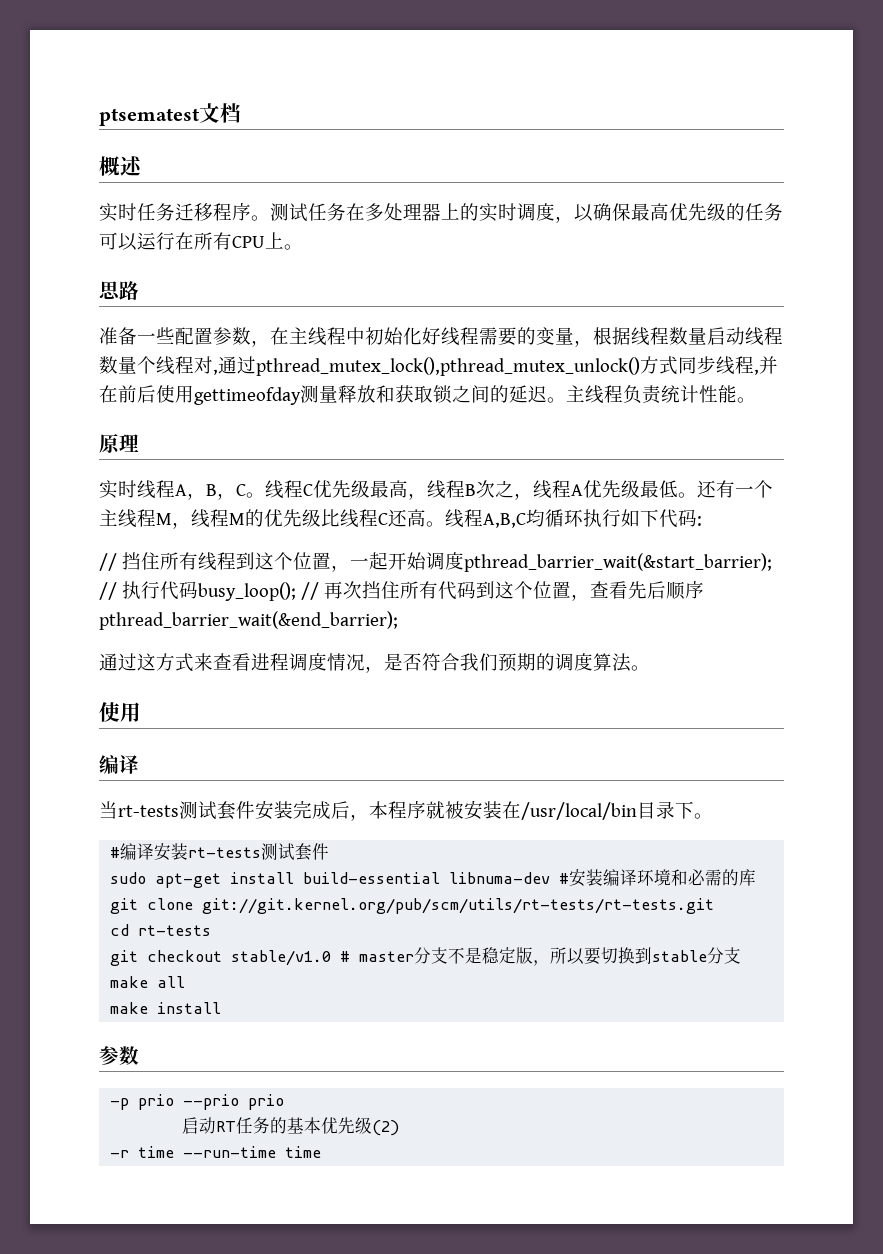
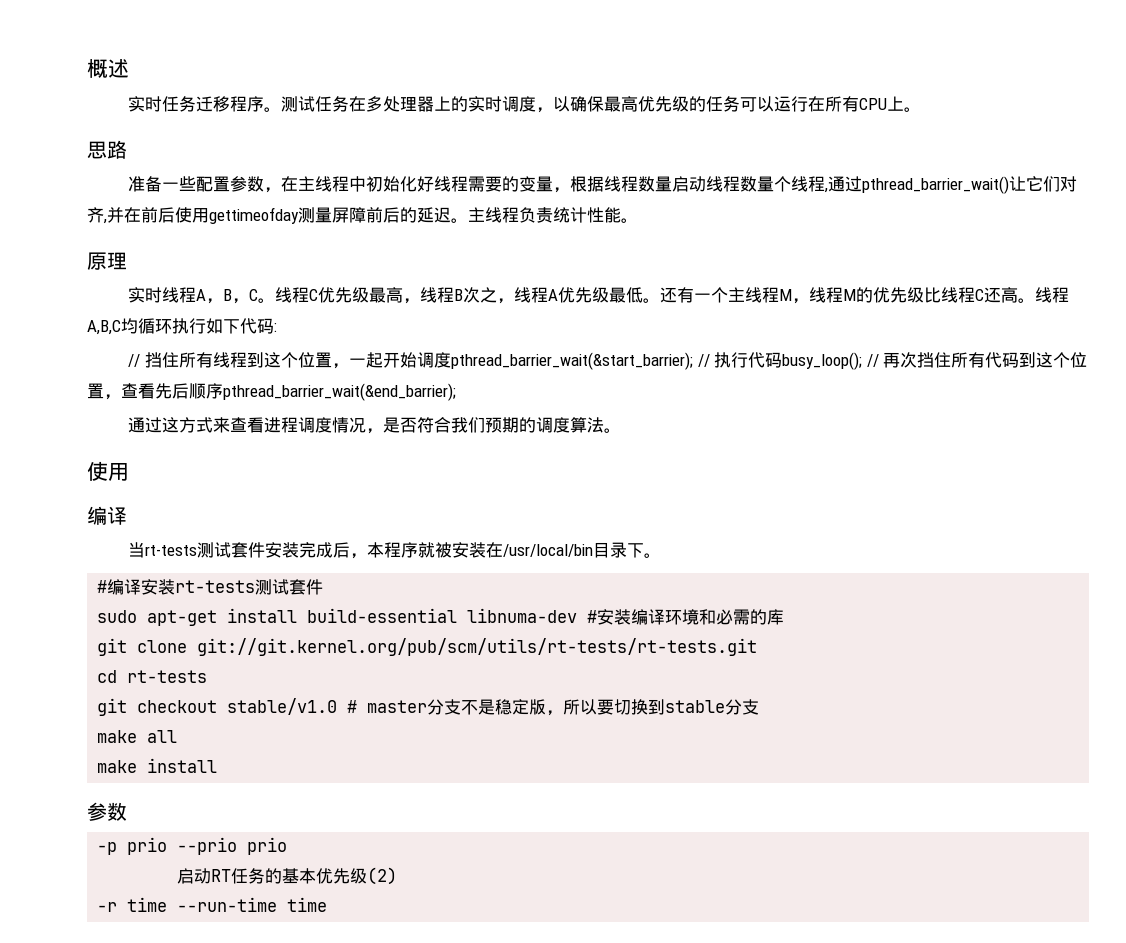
[99,103,241,126] ptsematest文档 // -> (87, 68) none
[194,356,213,374] 对 -> (826, 184) none
[256,356,754,376] pthread_mutex_lock(),pthread_mutex_unlock()方式同步线程 -> [862,176,1078,194] [87,207,104,223] pthread_barrier_wait()让它们对齐
[338,385,490,404] 释放和获取锁之间 -> [332,207,400,223] 屏障前后

